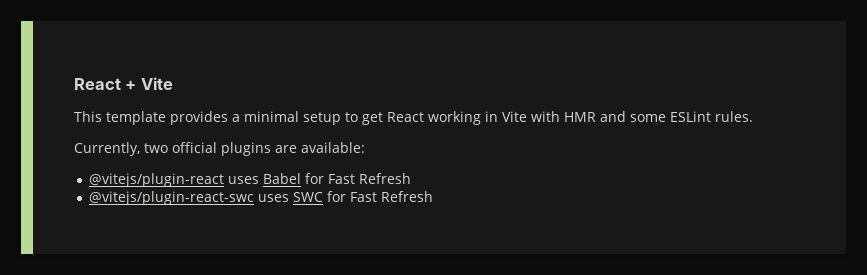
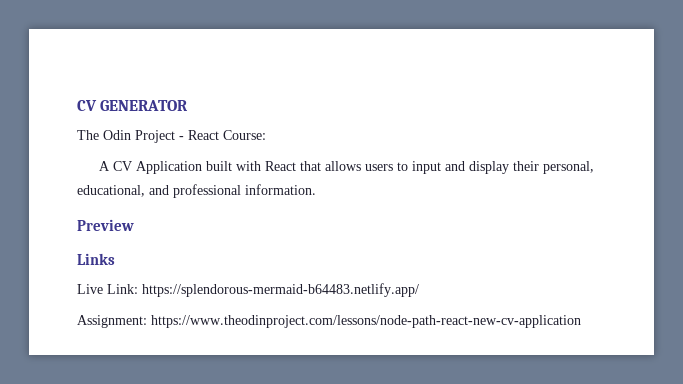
[74,77,173,90] [74,111,753,125] [74,142,365,156] [88,173,411,187] [88,191,433,205] React + Vite // This template provides a minimal setup to get React working in Vite with HMR and some ESLint rules. // Currently, two official plugins are available: // @vitejs/plugin-react uses Babel for Fast Refresh // @vitejs/plugin-react-swc uses SWC for Fast Refresh -> [77,100,189,111] [77,130,266,143] [99,161,595,174] [77,184,316,198] [77,219,134,231] [77,253,115,265] [77,283,419,297] [77,315,581,328] CV GENERATOR // The Odin Project - React Course: // A CV Application built with React that allows users to input and display their personal, educational, and professional information. // Preview // Links // Live Link: https://splendorous-mermaid-b64483.netlify.app/ // Assignment: https://www.theodinproject.com/lessons/node-path-react-new-cv-application

